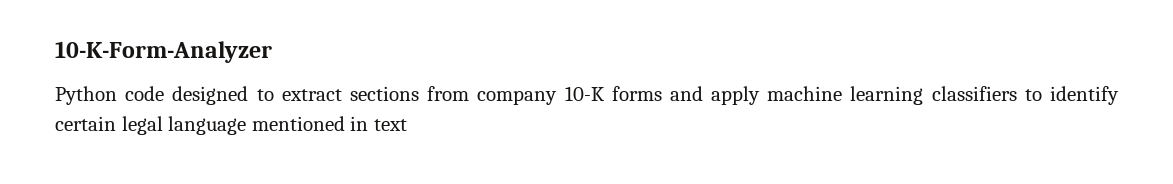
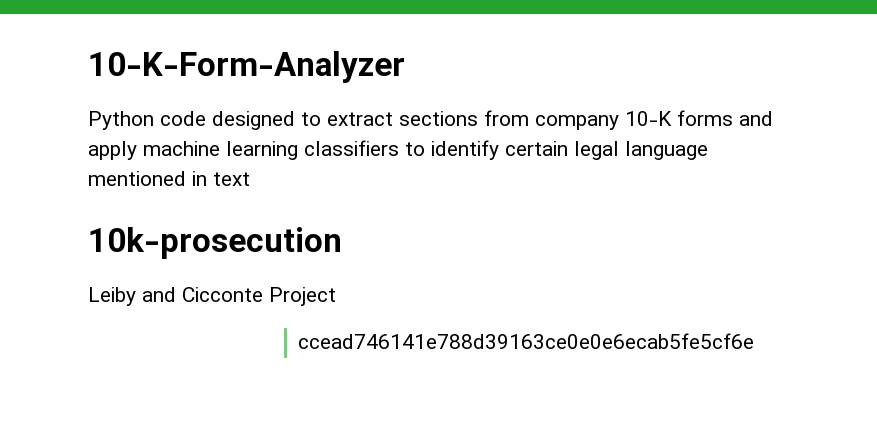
(407, 125) none -> [88,227,342,259] [88,287,336,306] [298,333,755,349] // 10k-prosecution // Leiby and Cicconte Project // ccead746141e788d39163ce0e0e6ecab5fe5cf6e

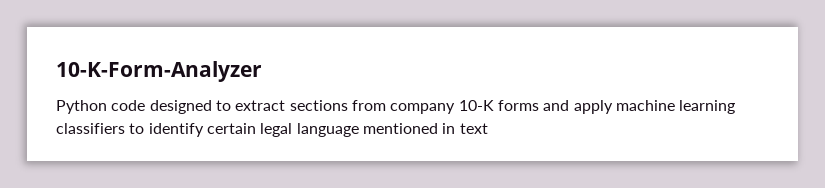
[88,227,342,259] [88,287,336,306] [298,333,755,349] // 10k-prosecution // Leiby and Cicconte Project // ccead746141e788d39163ce0e0e6ecab5fe5cf6e -> (488, 128) none

